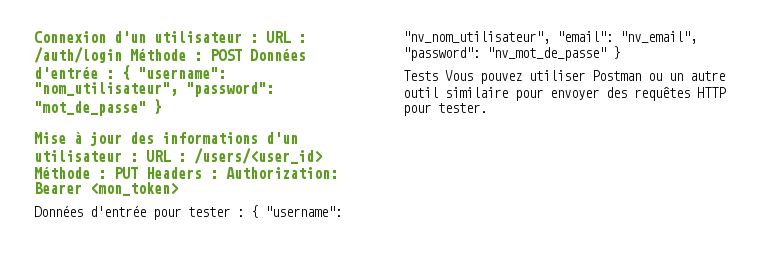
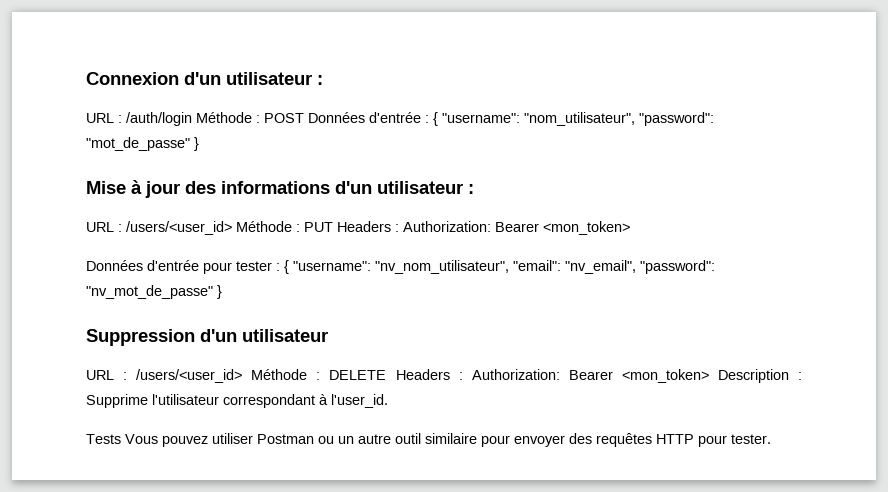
(258, 38) none -> (323, 80) //
(138, 157) none -> (474, 189) //
(620, 52) none -> [86,329,328,346] [86,369,803,383] [86,394,388,408] // Suppression d'un utilisateur // URL : /users/<user_id> Méthode : DELETE Headers : Authorization: Bearer <mon_token> Description : Supprime l'utilisateur correspondant à l'user_id.

